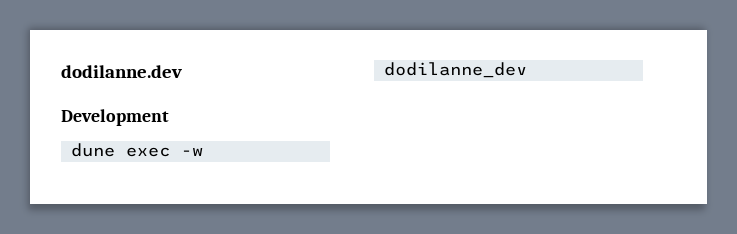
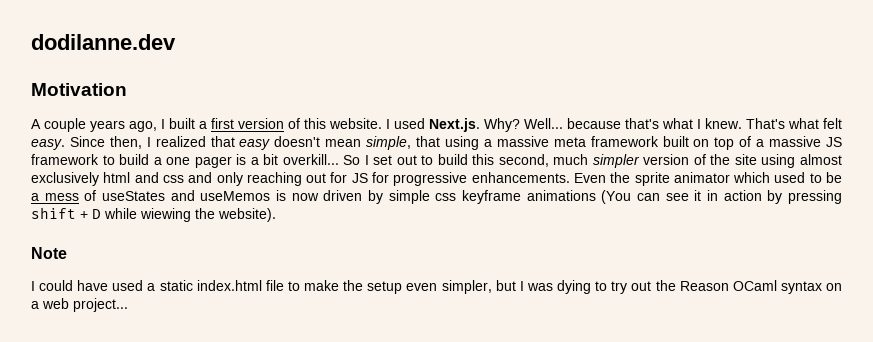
[61,109,169,126] [71,143,204,157] [384,62,528,78] Development // dune exec -w dodilanne_dev -> [31,83,127,96] [31,118,842,132] [31,136,842,150] [31,154,842,168] [31,172,842,186] [31,190,842,204] [31,207,276,222] [31,247,67,259] [31,280,843,294] [31,298,128,312] Motivation // A couple years ago, I built a first version of this website. I used Next.js. Why? Well... because that's what I knew. That's what felt easy. Since then, I realized that easy doesn't mean simple, that using a massive meta framework built on top of a massive JS framework to build a one pager is a bit overkill... So I set out to build this second, much simpler version of the site using almost exclusively html and css and only reaching out for JS for progressive enhancements. Even the sprite animator which used to be a mess of useStates and useMemos is now driven by simple css keyframe animations (You can see it in action by pressing shift + D while wiewing the website). // Note // I could have used a static index.html file to make the setup even simpler, but I was dying to try out the Reason OCaml syntax on a web project...

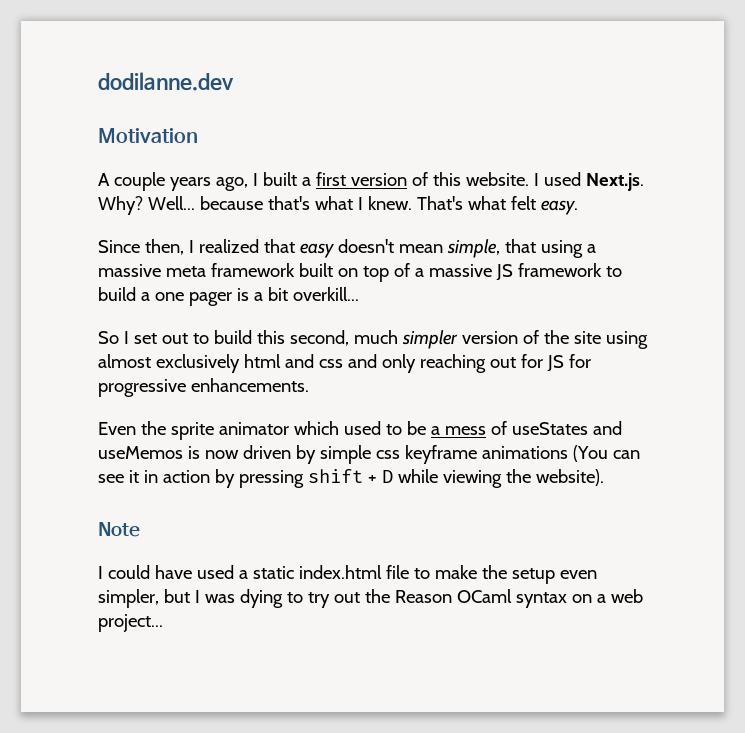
(65, 144) none -> (578, 207) //
(339, 159) none -> (359, 294) //
(570, 177) none -> (309, 385) //
[140,208,191,222] wiewing -> [442,470,502,488] viewing

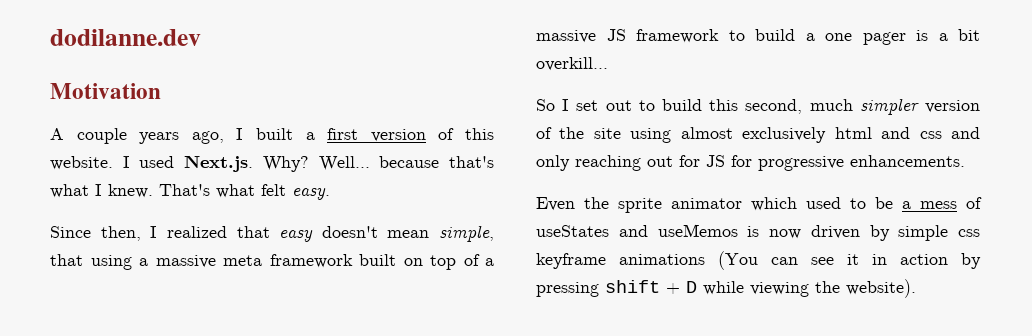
[98,522,140,537] [98,565,597,584] [98,589,643,608] [98,614,163,632] // Note // I could have used a static index.html file to make the setup even simpler, but I was dying to try out the Reason OCaml syntax on a web project... -> (916, 288) none

